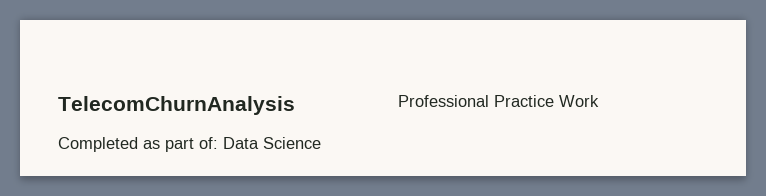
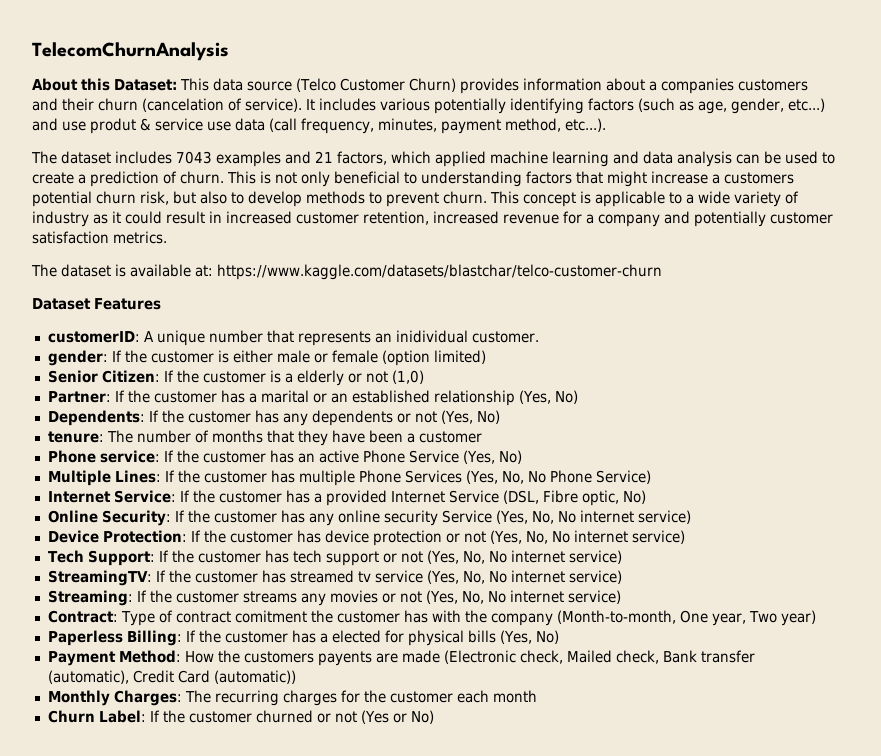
[58,137,321,152] [398,95,599,107] Completed as part of: Data Science Professional Practice Work -> [32,78,808,94] [32,98,825,114] [32,118,606,134] [31,151,835,167] [32,171,794,187] [32,191,799,207] [32,211,833,227] [32,231,167,244] [31,264,662,280] [32,298,161,310] [47,330,539,346] [47,350,486,366] [47,370,424,386] [47,390,578,406] [47,410,500,426] [47,430,482,446] [47,450,522,464] [47,470,651,486] [47,490,646,506] [47,510,691,526] [47,530,685,546] [47,550,622,566] [47,570,622,586] [47,590,621,606] [47,610,816,626] [47,630,559,646] [47,650,755,666] [47,670,296,684] [47,690,537,706] [47,710,434,724] About this Dataset: This data source (Telco Customer Churn) provides information about a companies customers and their churn (cancelation of service). It includes various potentially identifying factors (such as age, gender, etc...) and use produt & service use data (call frequency, minutes, payment method, etc...). // The dataset includes 7043 examples and 21 factors, which applied machine learning and data analysis can be used to create a prediction of churn. This is not only beneficial to understanding factors that might increase a customers potential churn risk, but also to develop methods to prevent churn. This concept is applicable to a wide variety of industry as it could result in increased customer retention, increased revenue for a company and potentially customer satisfaction metrics. // The dataset is available at: https://www.kaggle.com/datasets/blastchar/telco-customer-churn // Dataset Features // customerID: A unique number that represents an inidividual customer. // gender: If the customer is either male or female (option limited) // Senior Citizen: If the customer is a elderly or not (1,0) // Partner: If the customer has a marital or an established relationship (Yes, No) // Dependents: If the customer has any dependents or not (Yes, No) // tenure: The number of months that they have been a customer // Phone service: If the customer has an active Phone Service (Yes, No) // Multiple Lines: If the customer has multiple Phone Services (Yes, No, No Phone Service) // Internet Service: If the customer has a provided Internet Service (DSL, Fibre optic, No) // Online Security: If the customer has any online security Service (Yes, No, No internet service) // Device Protection: If the customer has device protection or not (Yes, No, No internet service) // Tech Support: If the customer has tech support or not (Yes, No, No internet service) // StreamingTV: If the customer has streamed tv service (Yes, No, No internet service) // Streaming: If the customer streams any movies or not (Yes, No, No internet service) // Contract: Type of contract comitment the customer has with the company (Month-to-month, One year, Two year) // Paperless Billing: If the customer has a elected for physical bills (Yes, No) // Payment Method: How the customers payents are made (Electronic check, Mailed check, Bank transfer (automatic), Credit Card (automatic)) // Monthly Charges: The recurring charges for the customer each month // Churn Label: If the customer churned or not (Yes or No)

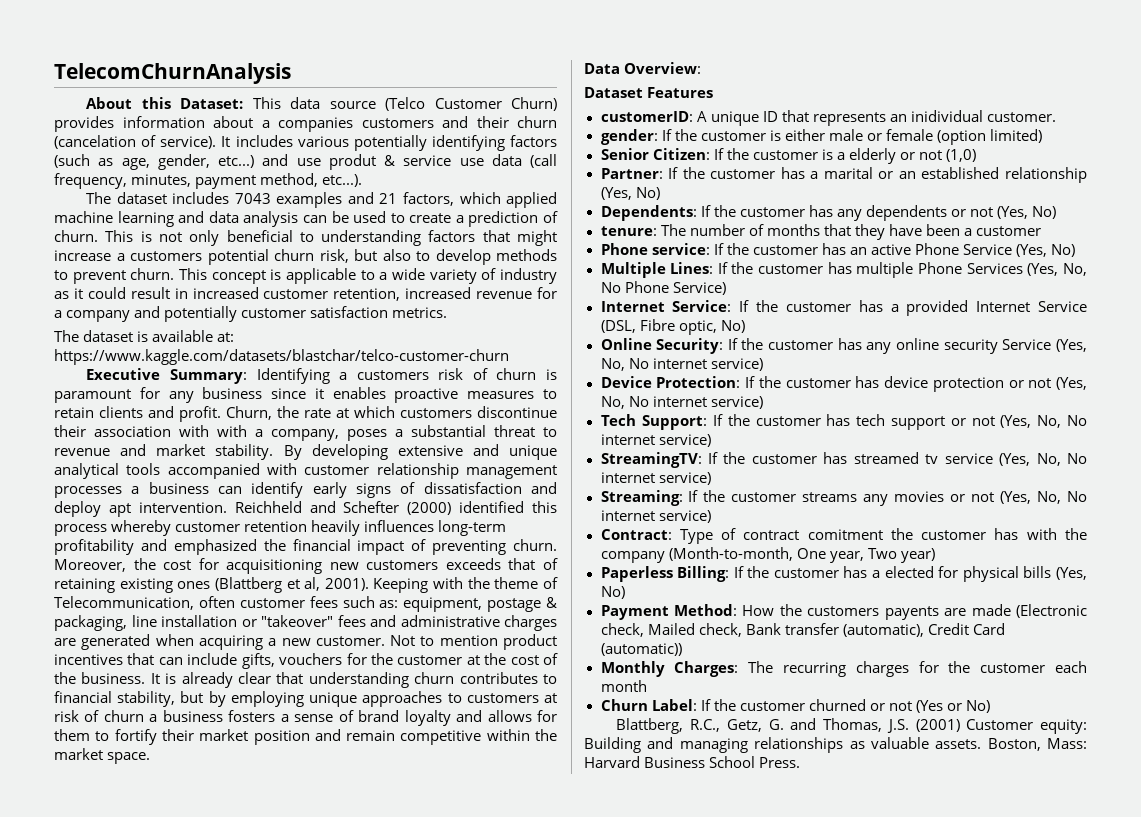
(662, 272) none -> [86,368,557,384] [54,387,557,403] [54,406,557,422] [54,425,557,441] [54,444,557,460] [54,463,557,479] [54,482,557,498] [54,501,557,517] [54,520,507,536] [54,539,557,555] [54,558,558,574] [54,577,558,593] [54,596,557,612] [54,615,557,631] [54,634,557,650] [54,653,559,669] [54,672,557,688] [54,691,557,707] [54,710,557,726] [54,729,557,745] [54,748,151,764] [584,62,702,74] // Executive Summary: Identifying a customers risk of churn is paramount for any business since it enables proactive measures to retain clients and profit. Churn, the rate at which customers discontinue their association with with a company, poses a substantial threat to revenue and market stability. By developing extensive and unique analytical tools accompanied with customer relationship management processes a business can identify early signs of dissatisfaction and deploy apt intervention. Reichheld and Schefter (2000) identified this process whereby customer retention heavily influences long-term profitability and emphasized the financial impact of preventing churn. Moreover, the cost for acquisitioning new customers exceeds that of retaining existing ones (Blattberg et al, 2001). Keeping with the theme of Telecommunication, often customer fees such as: equipment, postage & packaging, line installation or "takeover" fees and administrative charges are generated when acquiring a new customer. Not to mention product incentives that can include gifts, vouchers for the customer at the cost of the business. It is already clear that understanding churn contributes to financial stability, but by employing unique approaches to customers at risk of churn a business fosters a sense of brand loyalty and allows for them to fortify their market position and remain competitive within the market space. // Data Overview:
[208,330,263,343] number -> [762,111,778,122] ID
(434, 717) none -> [616,718,1087,734] [584,737,1087,753] [584,756,801,768] // Blattberg, R.C., Getz, G. and Thomas, J.S. (2001) Customer equity: Building and managing relationships as valuable assets. Boston, Mass: Harvard Business School Press.

